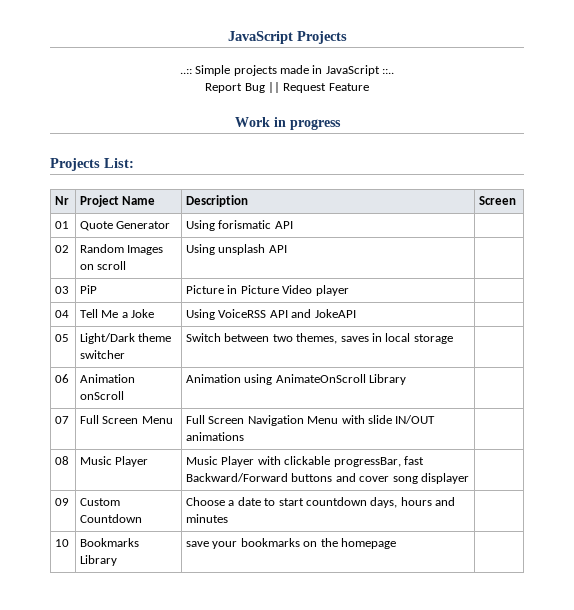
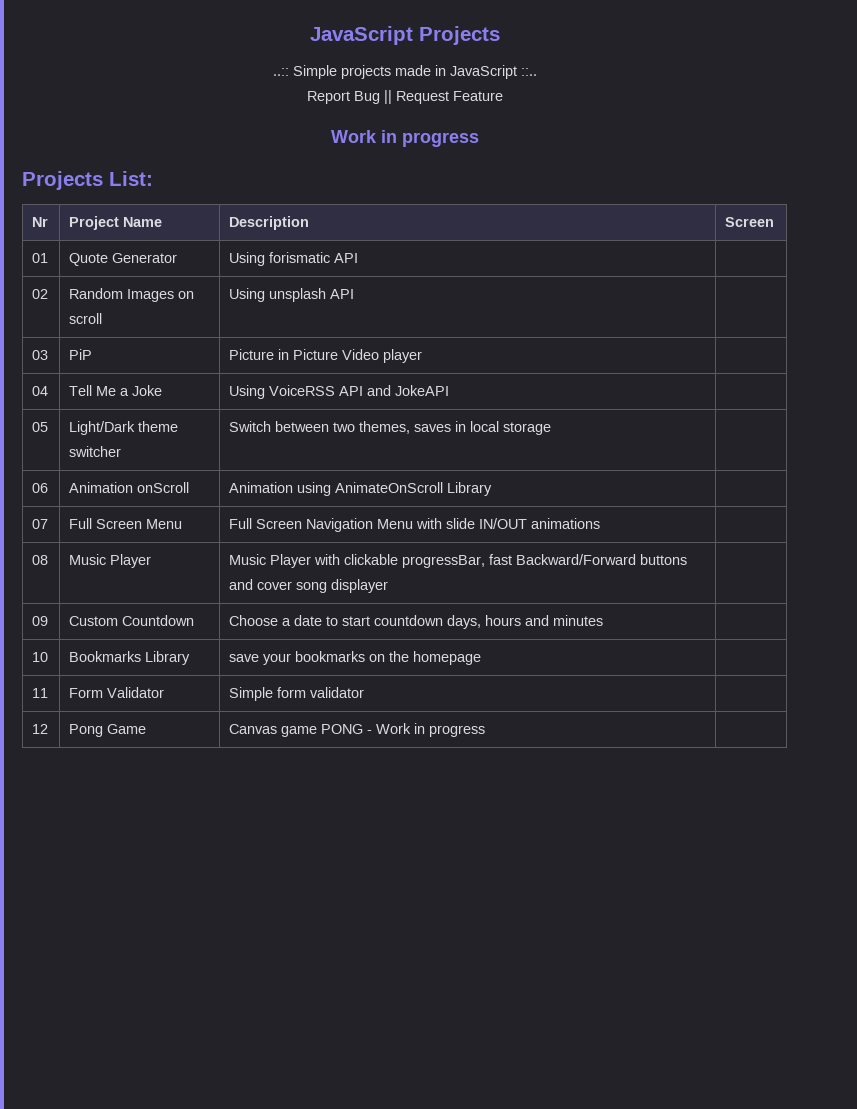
(396, 543) none -> [32,688,49,698] [69,687,165,698] [229,687,365,701] [32,724,49,734] [69,724,147,737] [229,723,486,737] // 11 | Form Validator | Simple form validator | // 12 | Pong Game | Canvas game PONG - Work in progress |

